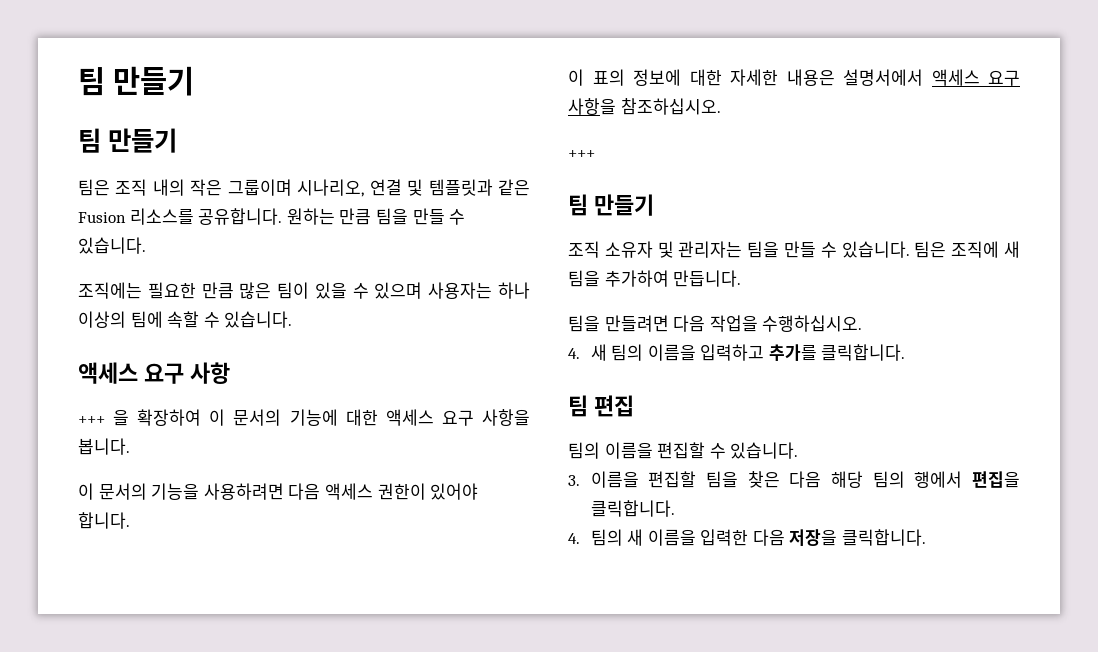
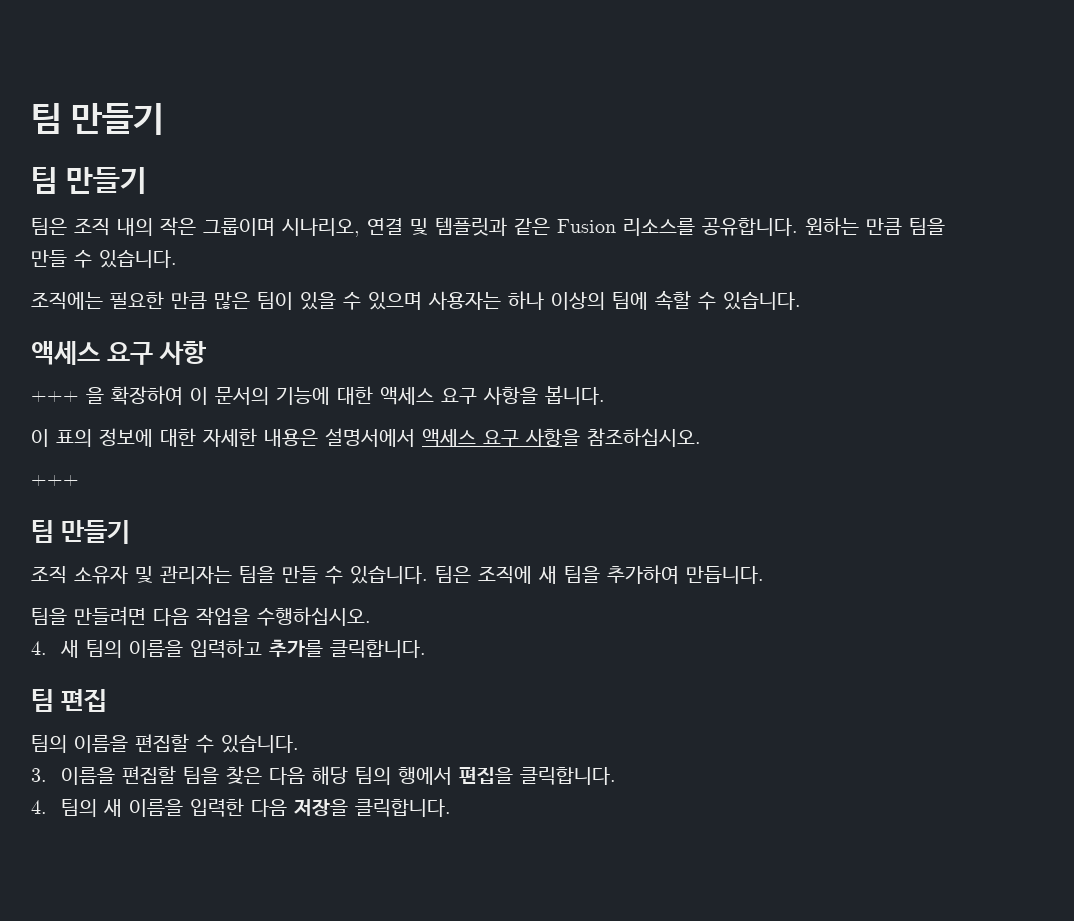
[78,483,479,500] [78,512,130,529] // 이 문서의 기능을 사용하려면 다음 액세스 권한이 있어야 합니다. -> (605, 395) none

